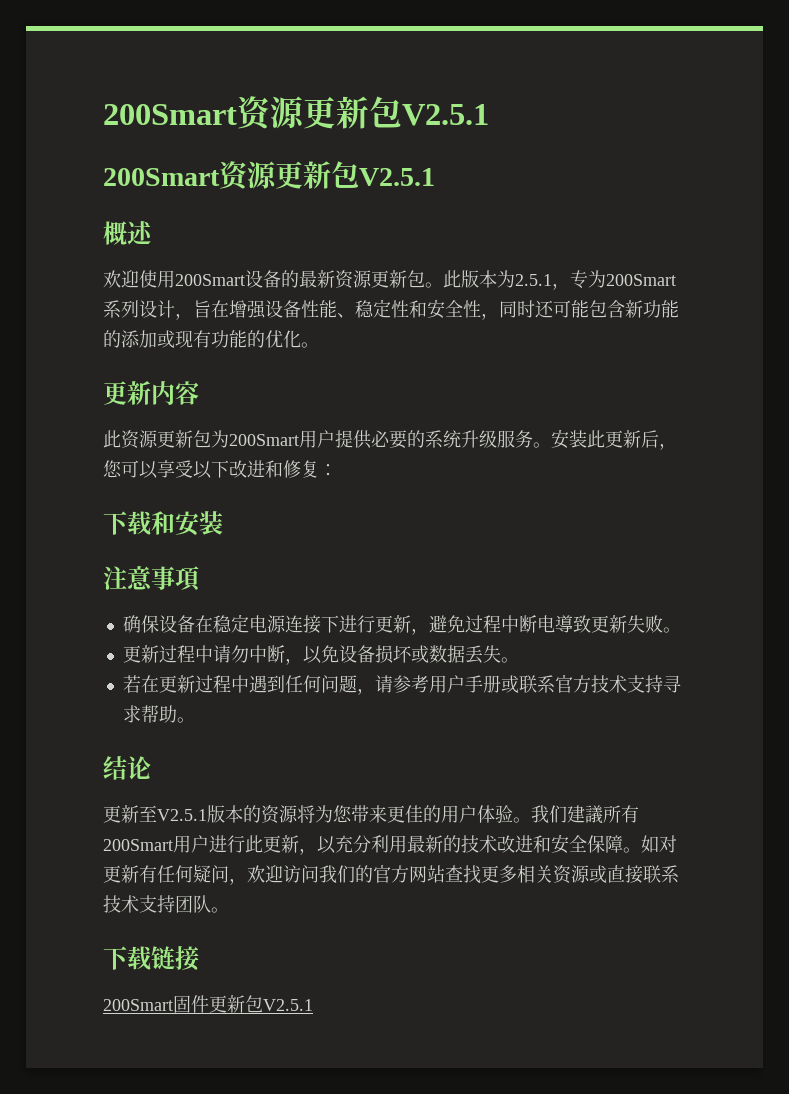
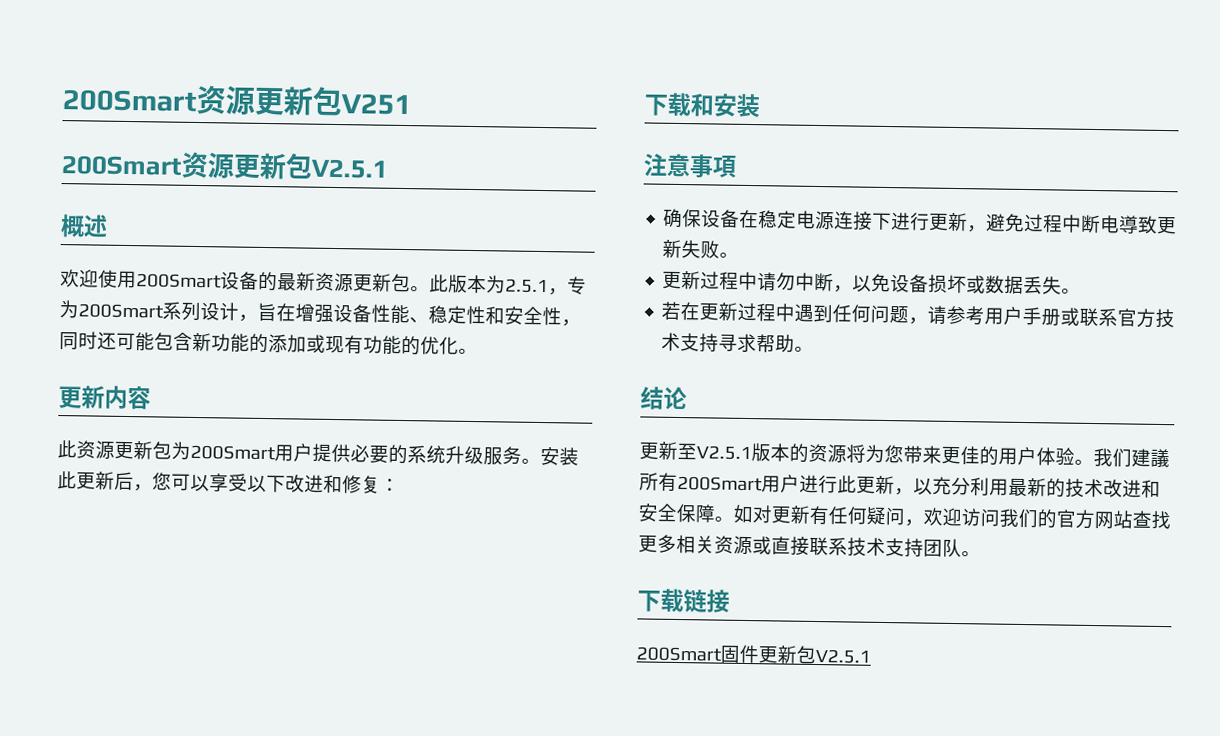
[103,96,489,131] 200Smart资源更新包V2.5.1 -> [62,84,412,117] 200Smart资源更新包V251

